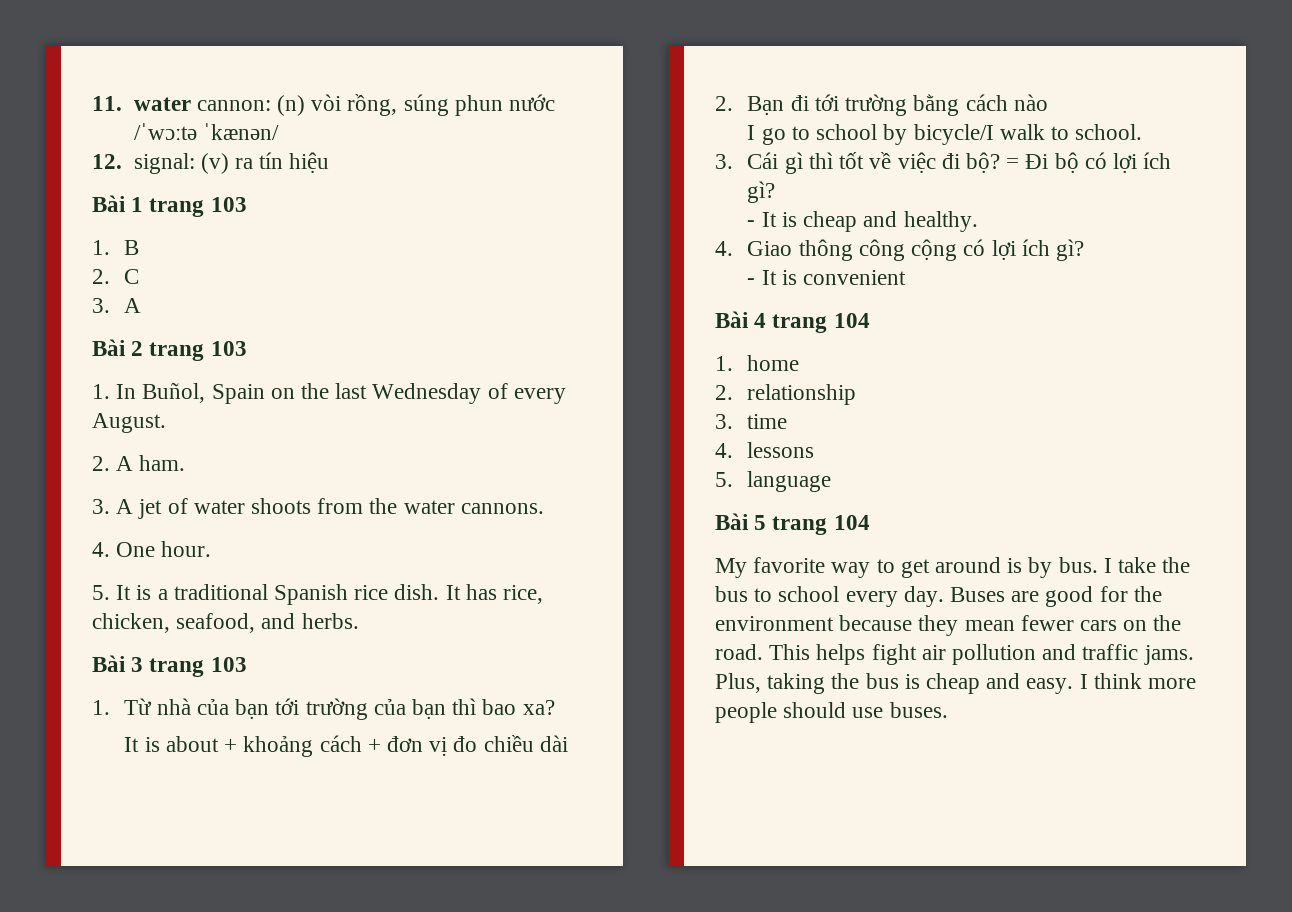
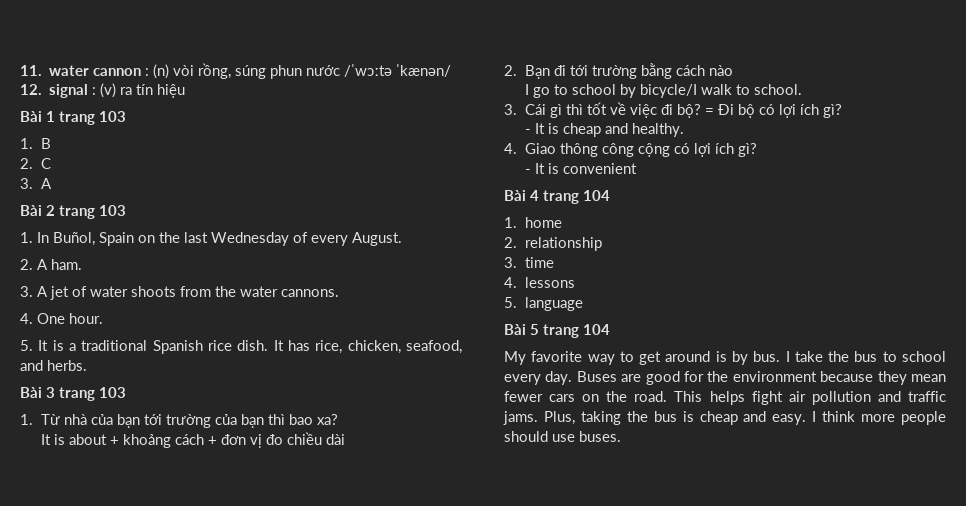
[196,100,271,111] cannon: -> [93,68,150,76] cannon :
[133,153,195,174] signal: -> [49,84,97,98] signal :

